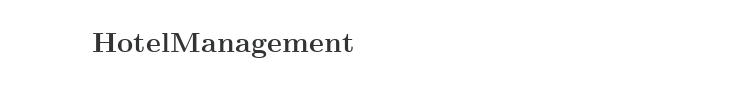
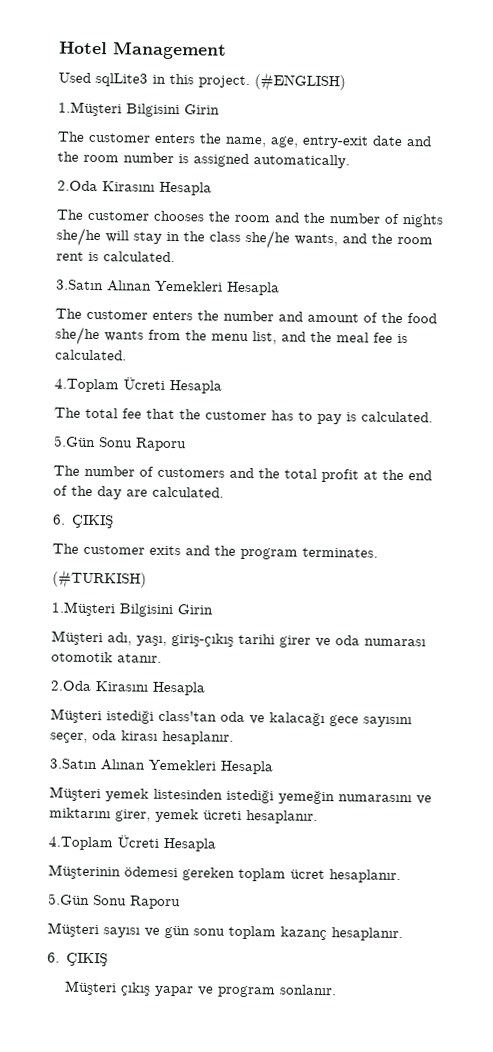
[92,33,355,58] HotelManagement -> [59,41,227,60] [58,72,346,93] [58,101,220,118] [57,131,432,149] [57,151,350,169] [57,180,212,196] [56,209,444,228] [56,227,433,249] [56,251,175,263] [56,279,280,296] [55,308,437,324] [55,326,408,346] [55,349,127,361] [54,377,222,394] [54,407,433,425] [54,435,187,452] [53,465,432,483] [53,485,224,500] [53,514,115,529] [52,543,378,560] [52,569,147,590] [51,601,213,618] [51,630,426,648] [51,651,162,663] [50,680,205,696] [50,708,412,728] [50,730,234,745] [49,758,273,775] [49,786,432,805] [49,807,318,824] [48,835,216,852] [48,864,401,884] [48,893,181,910] [47,922,403,942] [47,952,109,967] [63,980,337,998] Hotel Management // Used sqlLite3 in this project. (#ENGLISH) // 1.Müşteri Bilgisini Girin // The customer enters the name, age, entry-exit date and the room number is assigned automatically. // 2.Oda Kirasını Hesapla // The customer chooses the room and the number of nights she/he will stay in the class she/he wants, and the room rent is calculated. // 3.Satın Alınan Yemekleri Hesapla // The customer enters the number and amount of the food she/he wants from the menu list, and the meal fee is calculated. // 4.Toplam Ücreti Hesapla // The total fee that the customer has to pay is calculated. // 5.Gün Sonu Raporu // The number of customers and the total profit at the end of the day are calculated. // 6. ÇIKIŞ // The customer exits and the program terminates. // (#TURKISH) // 1.Müşteri Bilgisini Girin // Müşteri adı, yaşı, giriş-çıkış tarihi girer ve oda numarası otomotik atanır. // 2.Oda Kirasını Hesapla // Müşteri istediği class'tan oda ve kalacağı gece sayısını seçer, oda kirası hesaplanır. // 3.Satın Alınan Yemekleri Hesapla // Müşteri yemek listesinden istediği yemeğin numarasını ve miktarını girer, yemek ücreti hesaplanır. // 4.Toplam Ücreti Hesapla // Müşterinin ödemesi gereken toplam ücret hesaplanır. // 5.Gün Sonu Raporu // Müşteri sayısı ve gün sonu toplam kazanç hesaplanır. // 6. ÇIKIŞ // Müşteri çıkış yapar ve program sonlanır.

